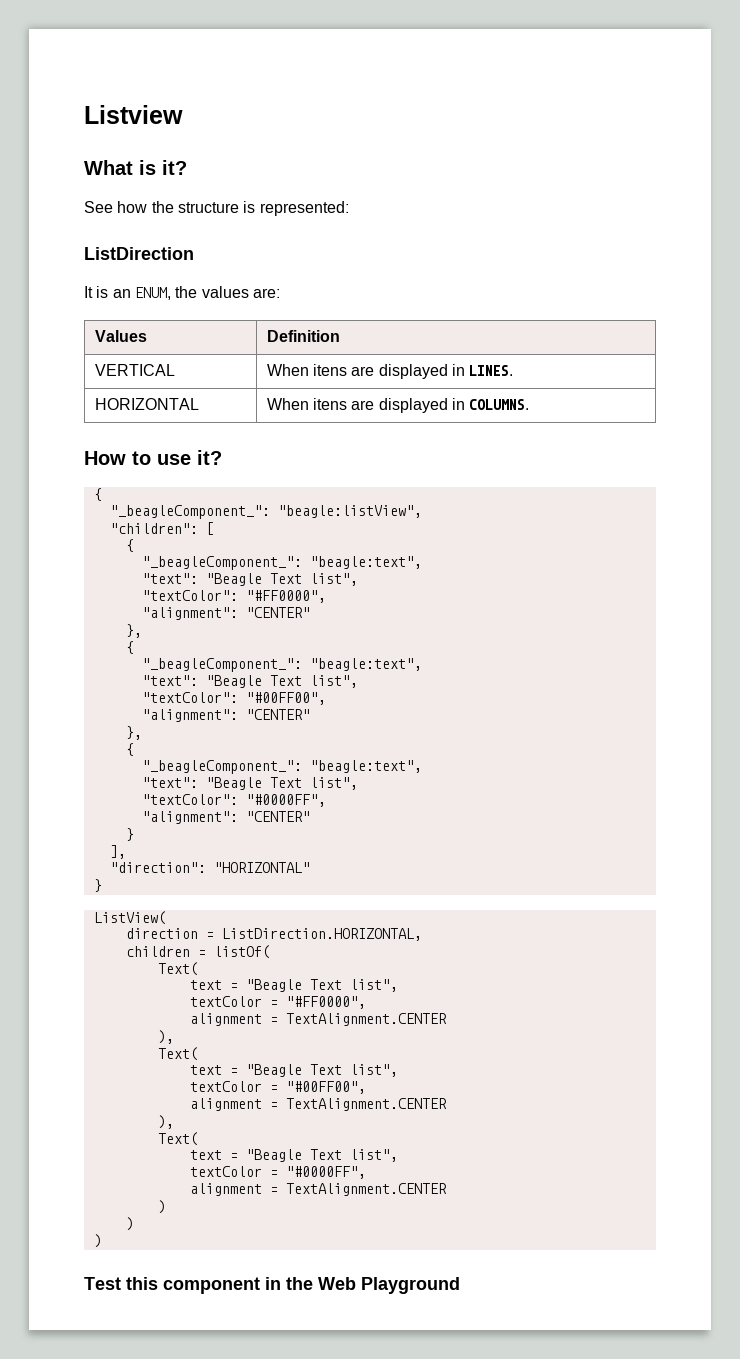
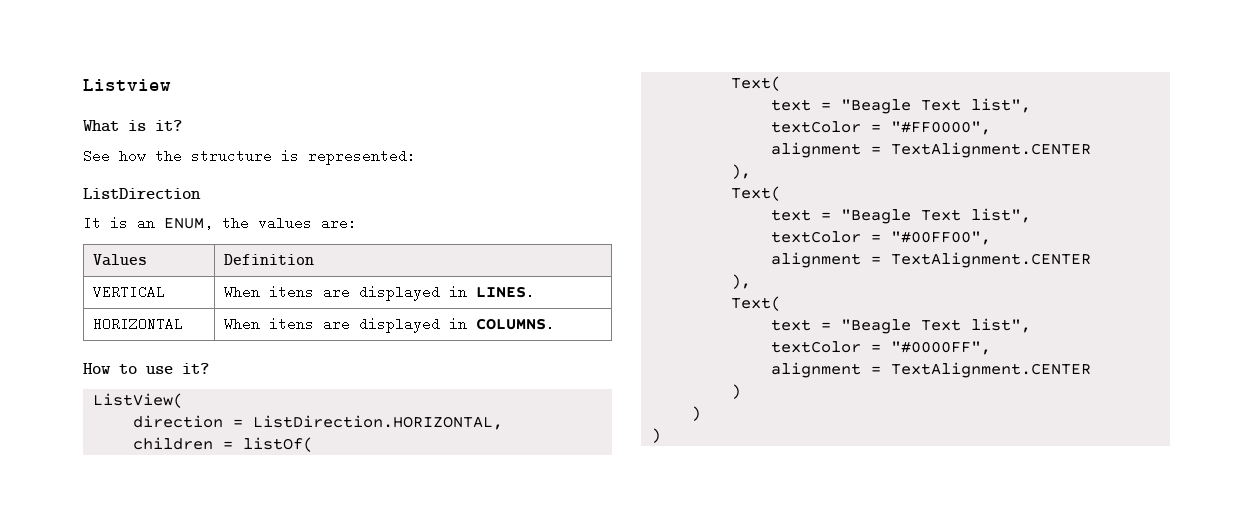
[93,488,102,501] [109,505,422,519] [109,522,214,535] [125,539,134,552] [141,556,422,570] [141,573,358,586] [141,590,326,603] [141,607,310,620] [125,624,142,638] [125,641,134,654] [141,658,422,672] [141,675,358,688] [141,692,326,705] [141,709,310,722] [125,726,142,740] [125,743,134,756] [141,760,422,774] [141,777,358,790] [141,794,326,807] [141,811,310,824] [125,828,134,841] [109,845,126,859] [109,862,310,873] [93,879,102,892] // { // "_beagleComponent_": "beagle:listView", // "children": [ // { // "_beagleComponent_": "beagle:text", // "text": "Beagle Text list", // "textColor": "#FF0000", // "alignment": "CENTER" // }, // { // "_beagleComponent_": "beagle:text", // "text": "Beagle Text list", // "textColor": "#00FF00", // "alignment": "CENTER" // }, // { // "_beagleComponent_": "beagle:text", // "text": "Beagle Text list", // "textColor": "#0000FF", // "alignment": "CENTER" // } // ], // "direction": "HORIZONTAL" // } -> (209, 368) none
[84,1277,460,1294] // Test this component in the Web Playground -> (661, 435) none

